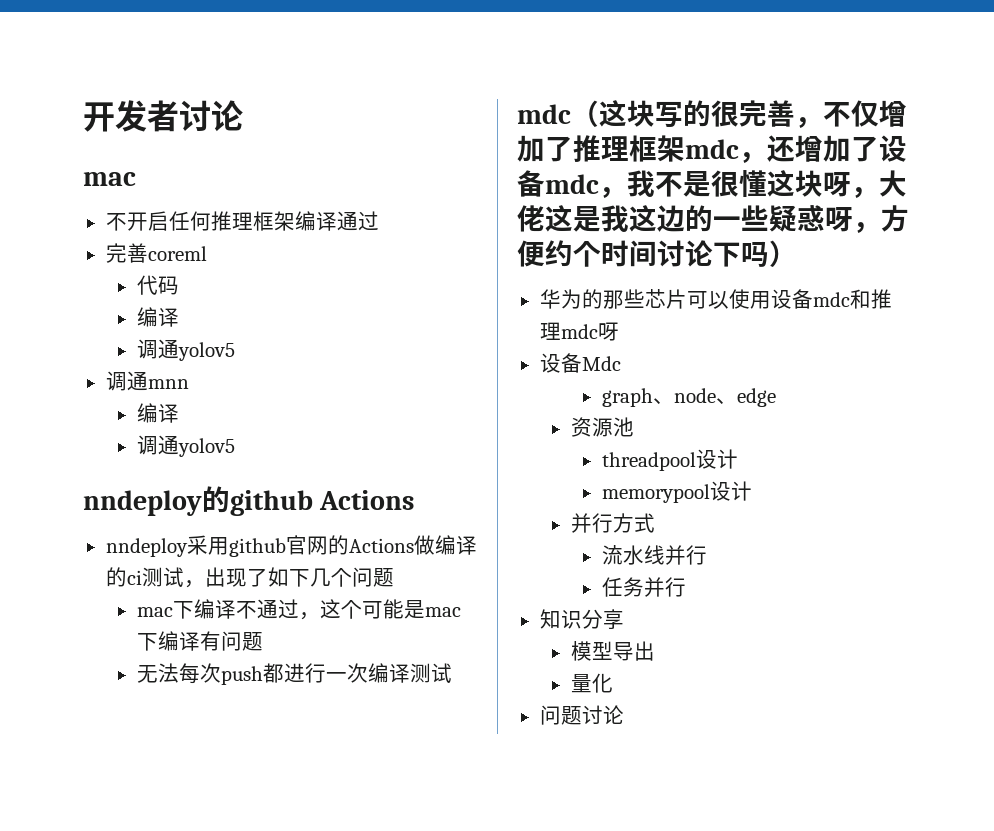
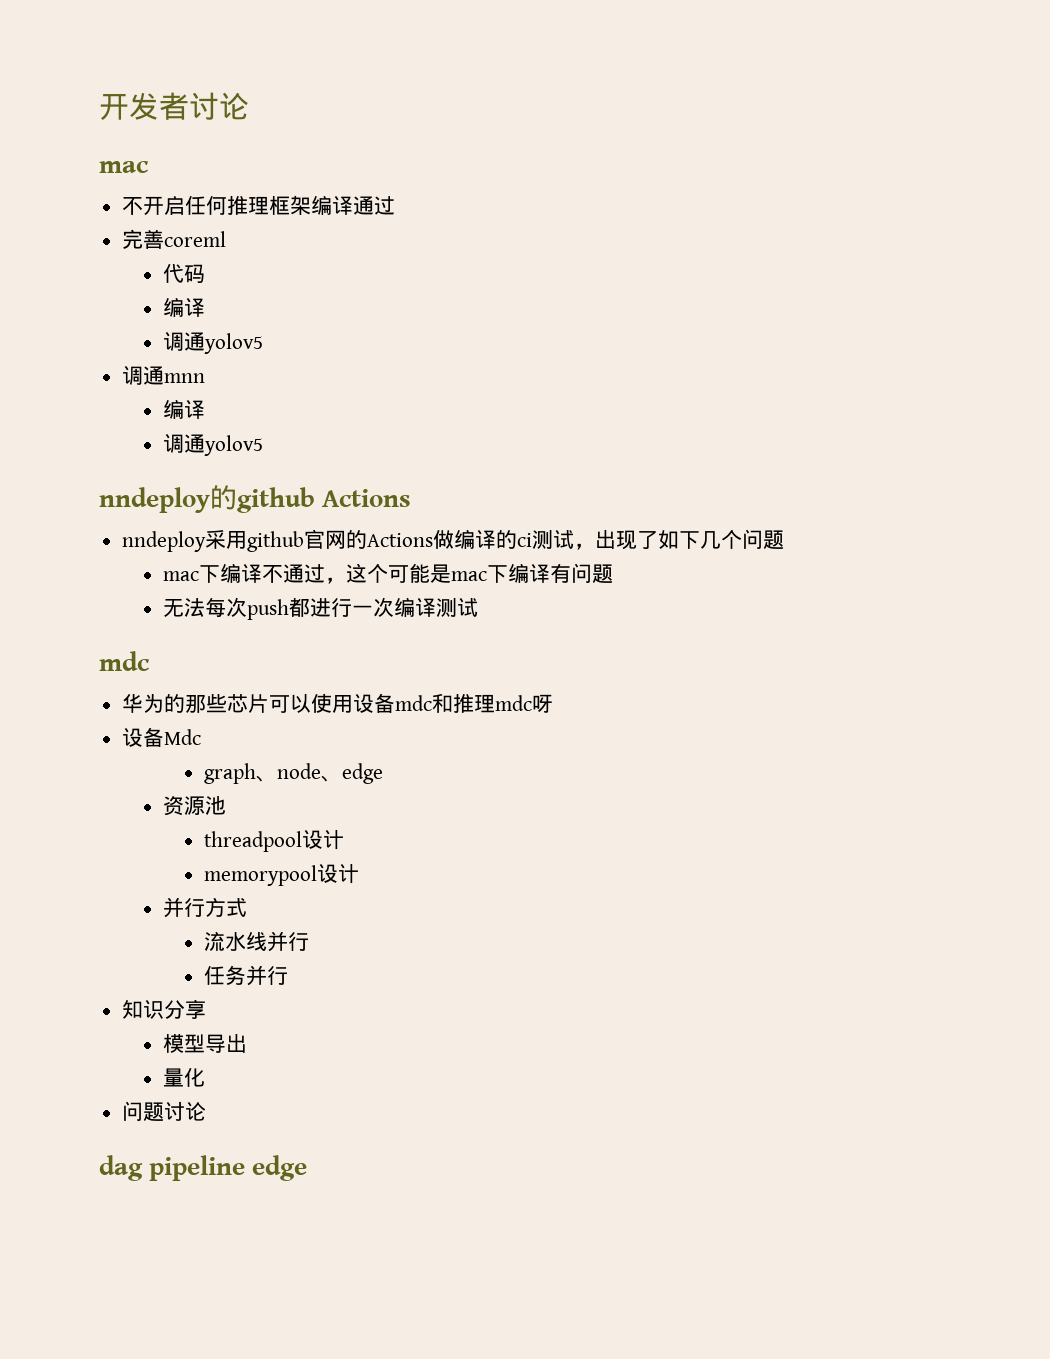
[571,100,907,128] [517,135,907,163] [517,170,907,198] [517,205,909,233] [517,240,797,267] （这块写的很完善，不仅增加了推理框架mdc，还增加了设备mdc，我不是很懂这块呀，大佬这是我这边的一些疑惑呀，方便约个时间讨论下吗） -> (149, 661) none
(624, 715) none -> [99,1155,308,1181] // dag pipeline edge

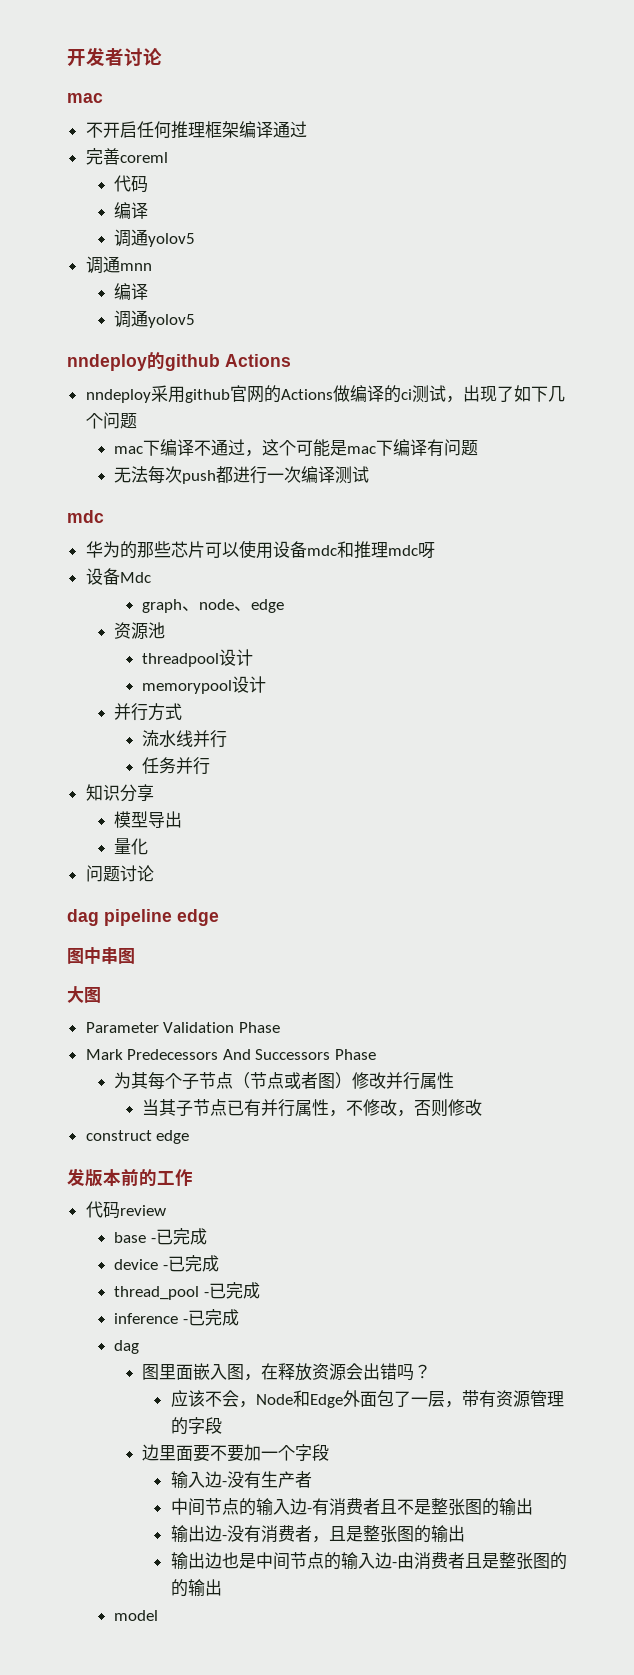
(308, 1168) none -> [67,947,135,964] [67,986,101,1003] [85,1022,280,1033] [85,1049,377,1060] [114,1072,455,1090] [142,1099,483,1117] [85,1130,190,1144] [67,1168,193,1187] [85,1201,166,1219] [114,1228,207,1245] [114,1255,219,1272] [114,1282,260,1300] [114,1309,239,1326] [114,1340,140,1354] [142,1363,432,1381] [170,1390,564,1408] [170,1417,222,1435] [142,1444,330,1462] [170,1471,312,1489] [170,1498,533,1516] [170,1525,465,1543] [170,1552,567,1570] [170,1579,222,1597] [114,1610,159,1621] // 图中串图 // 大图 // Parameter Validation Phase // Mark Predecessors And Successors Phase // 为其每个子节点（节点或者图）修改并行属性 // 当其子节点已有并行属性，不修改，否则修改 // construct edge // 发版本前的工作 // 代码review // base -已完成 // device -已完成 // thread_pool -已完成 // inference -已完成 // dag // 图里面嵌入图，在释放资源会出错吗？ // 应该不会，Node和Edge外面包了一层，带有资源管理的字段 // 边里面要不要加一个字段 // 输入边-没有生产者 // 中间节点的输入边-有消费者且不是整张图的输出 // 输出边-没有消费者，且是整张图的输出 // 输出边也是中间节点的输入边-由消费者且是整张图的的输出 // model

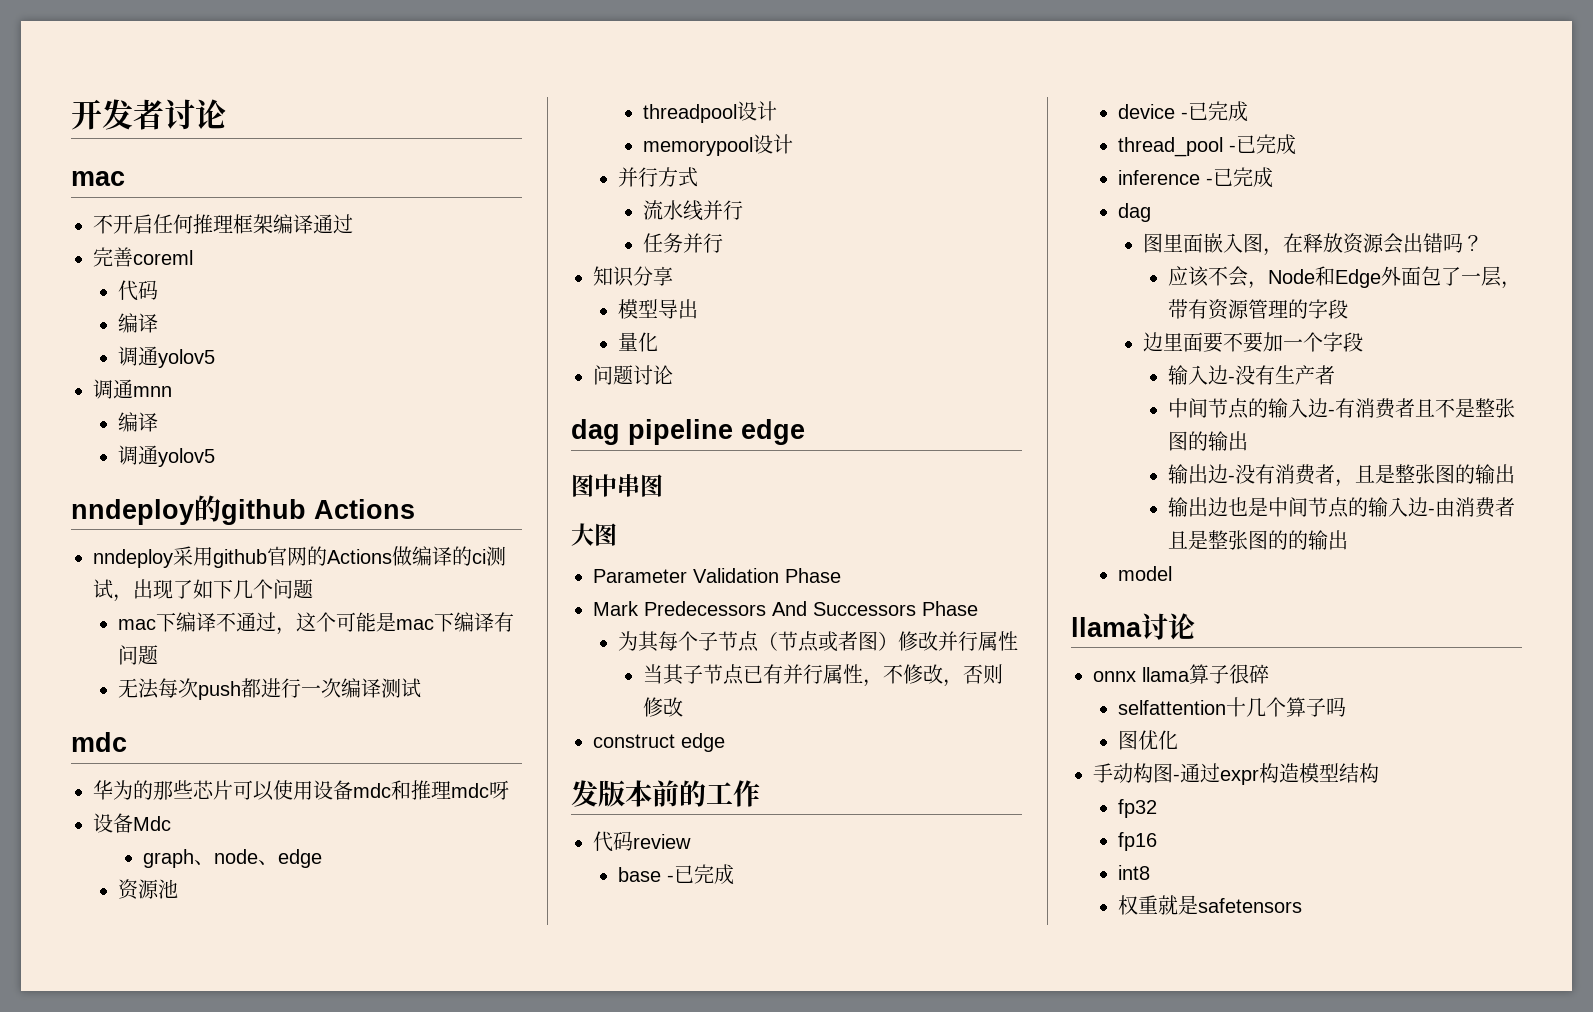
(159, 1615) none -> [1071,613,1195,640] [1093,664,1269,684] [1118,697,1347,717] [1118,730,1179,750] [1093,763,1379,785] [1118,799,1158,818] [1118,832,1158,851] [1118,865,1151,880] [1118,895,1303,915] // llama讨论 // onnx llama算子很碎 // selfattention十几个算子吗 // 图优化 // 手动构图-通过expr构造模型结构 // fp32 // fp16 // int8 // 权重就是safetensors

